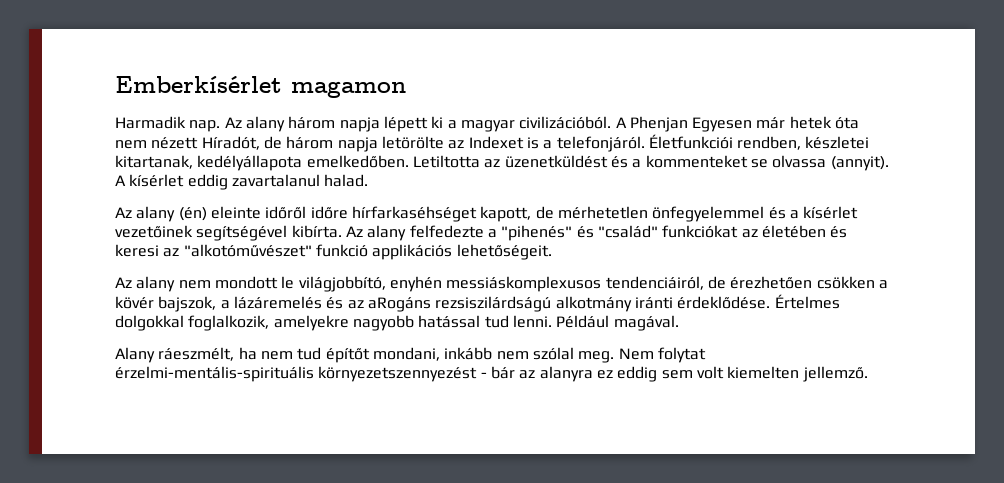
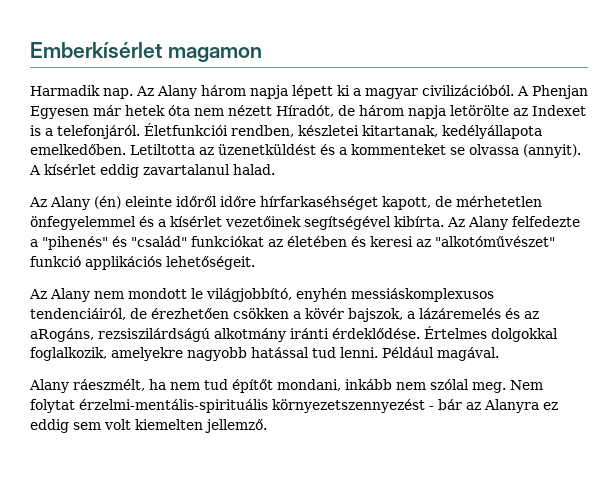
[245,116,285,132] alany -> [157,85,197,99] Alany
[136,206,176,222] alany -> [50,196,90,210] Alany
[367,225,407,241] alany -> [468,216,508,230] Alany
[136,276,176,292] alany -> [50,288,90,302] Alany
[367,297,431,312] aRogáns -> [30,328,94,342] aRogáns,
[539,366,593,382] alanyra -> [484,399,539,413] Alanyra

